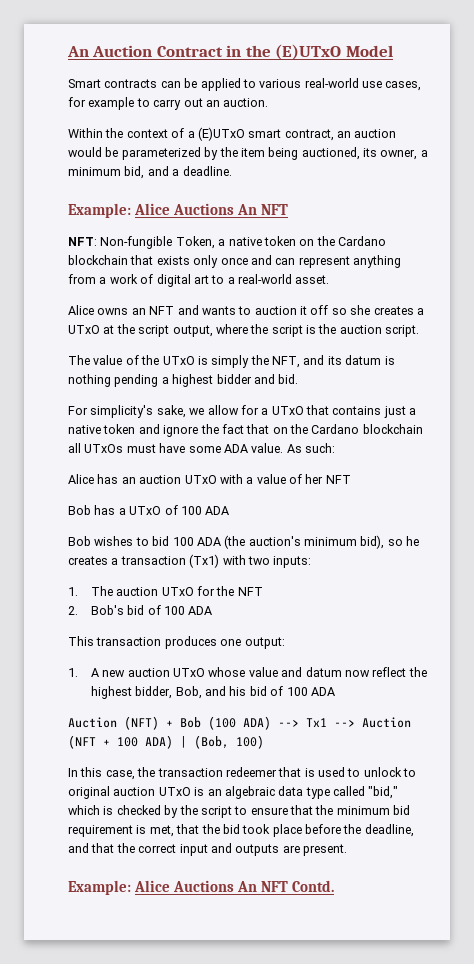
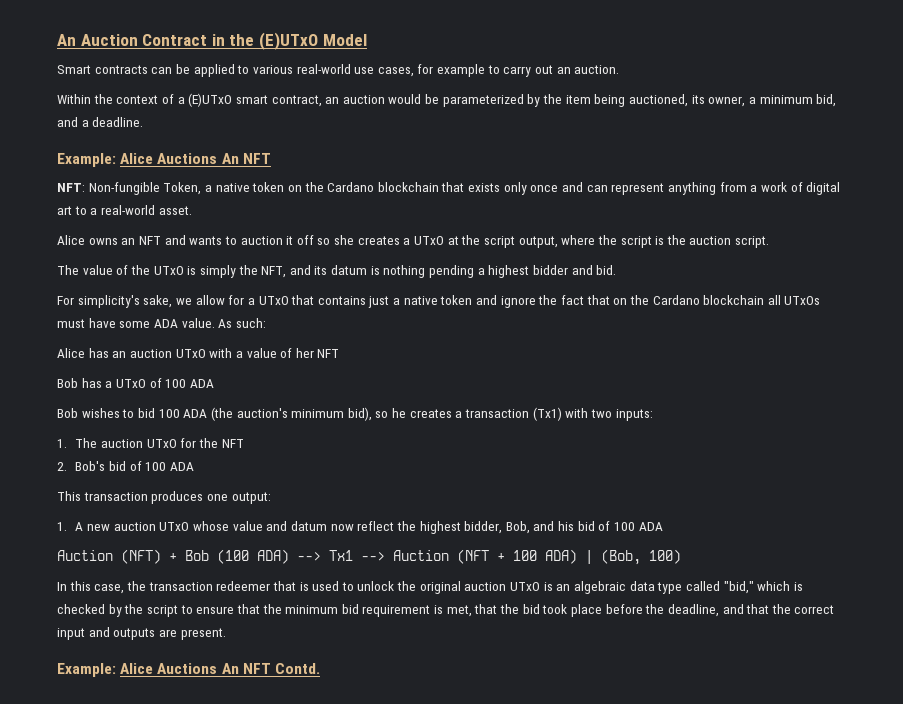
[403,768,417,777] to -> [397,581,417,591] the

